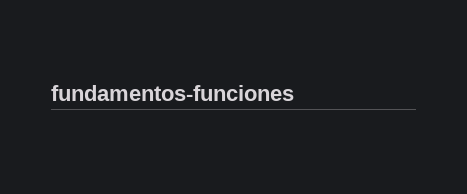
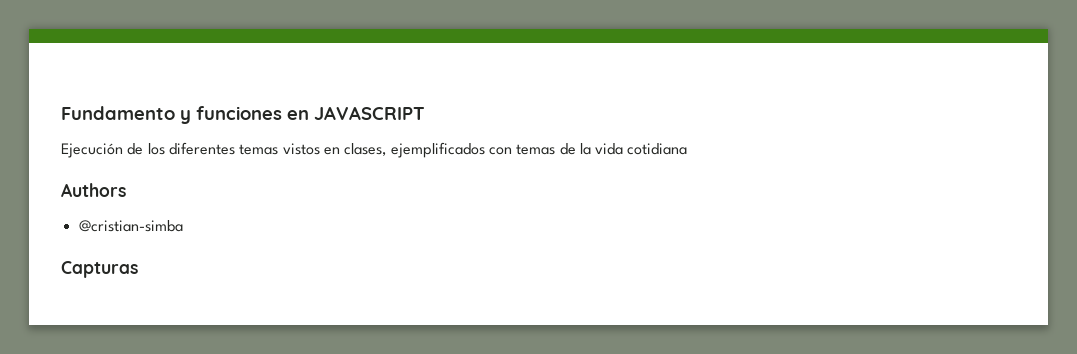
[51,85,294,101] fundamentos-funciones -> [61,106,425,124] [61,142,688,158] [61,183,126,197] [78,220,183,232] [61,261,138,278] Fundamento y funciones en JAVASCRIPT // Ejecución de los diferentes temas vistos en clases, ejemplificados con temas de la vida cotidiana // Authors // @cristian-simba // Capturas

